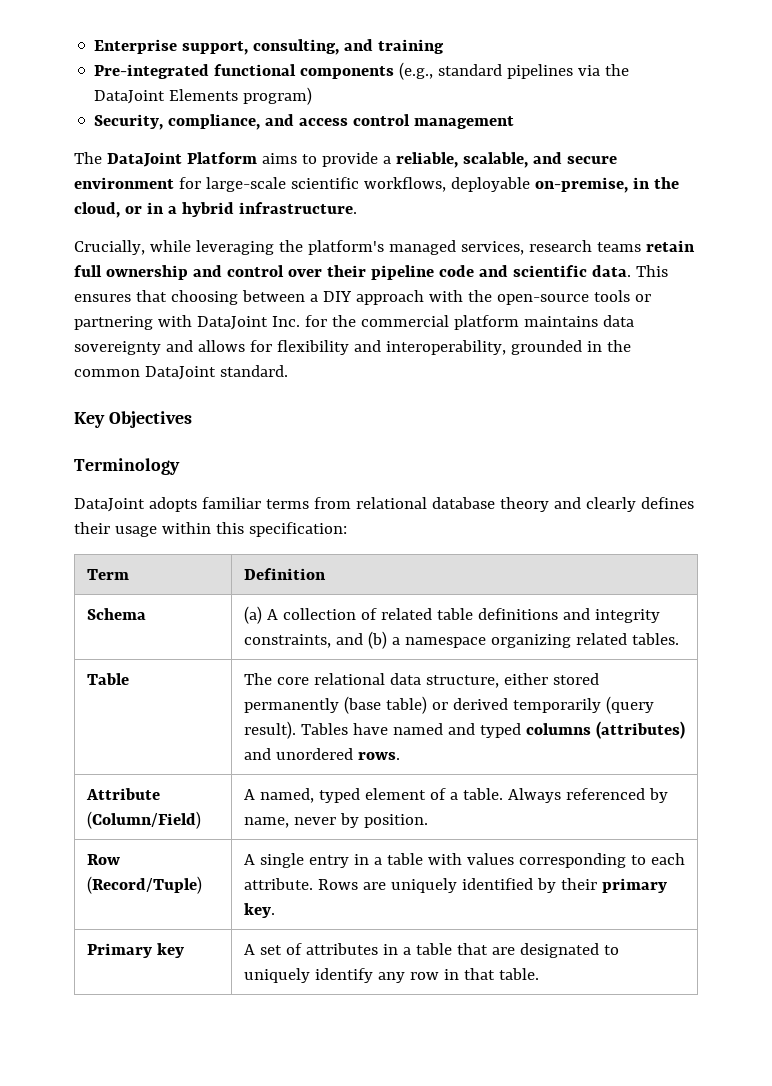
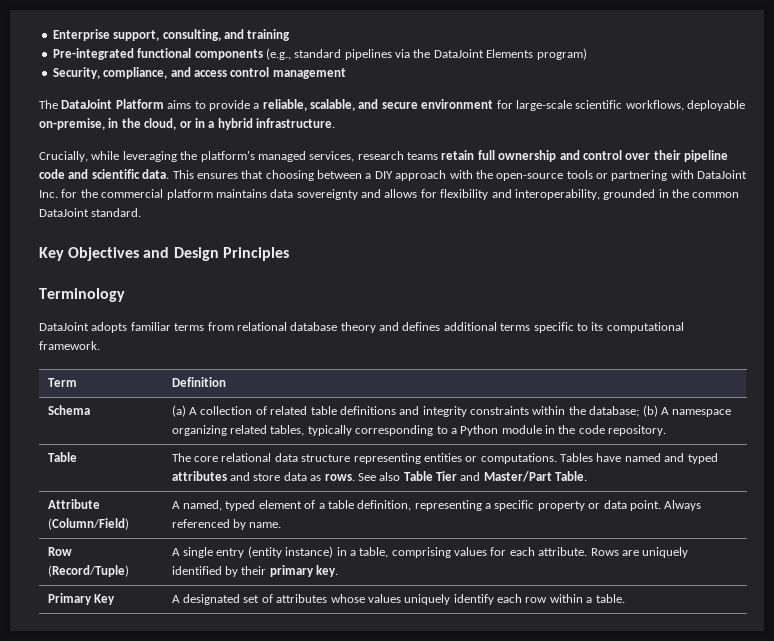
(192, 419) none -> [143,247,289,261] and Design Principles
[585,497,694,512] [74,522,347,537] clearly defines their usage within this specification: -> [402,322,684,333] [39,341,100,350] defines additional terms specific to its computational framework.
[243,631,679,649] constraints, and (b) a namespace organizing related tables. -> [470,405,732,417] [171,425,667,436] constraints within the database; (b) A namespace organizing related tables, typically corresponding to a Python module in the code repository.
[425,673,599,688] [243,696,654,714] [243,721,296,739] structure, either stored permanently (base table) or derived temporarily (query result). -> [301,453,557,464] structure representing entities or computations.
[525,721,685,739] [243,748,400,760] columns (attributes) and unordered rows. -> [171,471,588,482] attributes and store data as rows. See also Table Tier and Master/Part Table.
[462,788,668,803] [243,813,428,828] table. Always referenced by name, never by position. -> [327,500,702,511] [171,519,282,530] table definition, representing a specific property or data point. Always referenced by name.
[353,853,646,868] in a table with values corresponding to -> [247,546,507,558] (entity instance) in a table, comprising values for
[156,943,184,958] [243,944,255,955] key | A -> [94,594,116,605] [171,594,241,605] Key | A designated
[382,943,619,958] [243,968,495,983] in a table that are designated to uniquely identify any row in that -> [330,594,593,605] whose values uniquely identify each row within a

